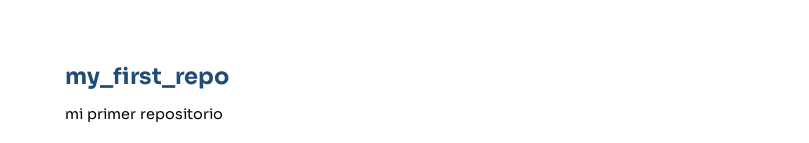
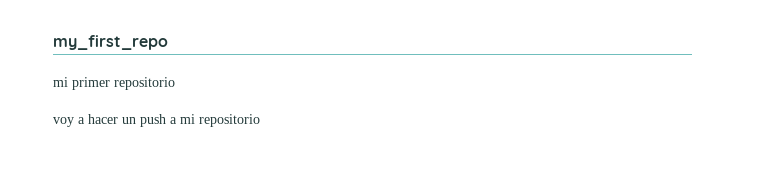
(223, 115) none -> [53,114,260,127] // voy a hacer un push a mi repositorio

